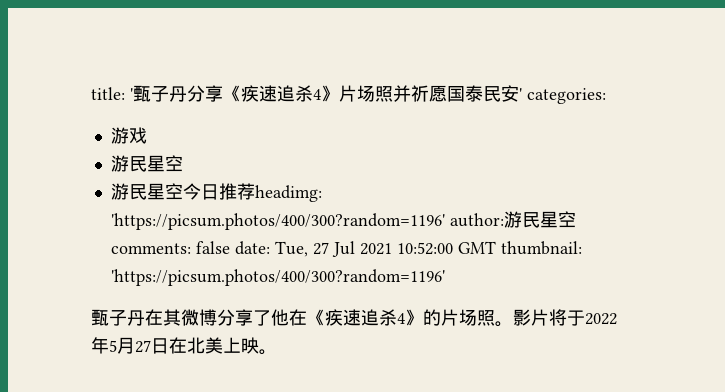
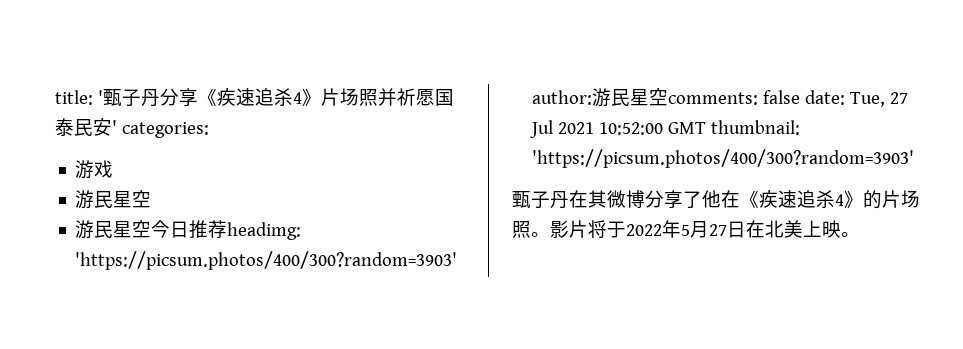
[110,213,445,230] 'https://picsum.photos/400/300?random=1196' -> [75,251,458,270] 'https://picsum.photos/400/300?random=3903'
[110,269,445,286] 'https://picsum.photos/400/300?random=1196' -> [532,149,915,168] 'https://picsum.photos/400/300?random=3903'

